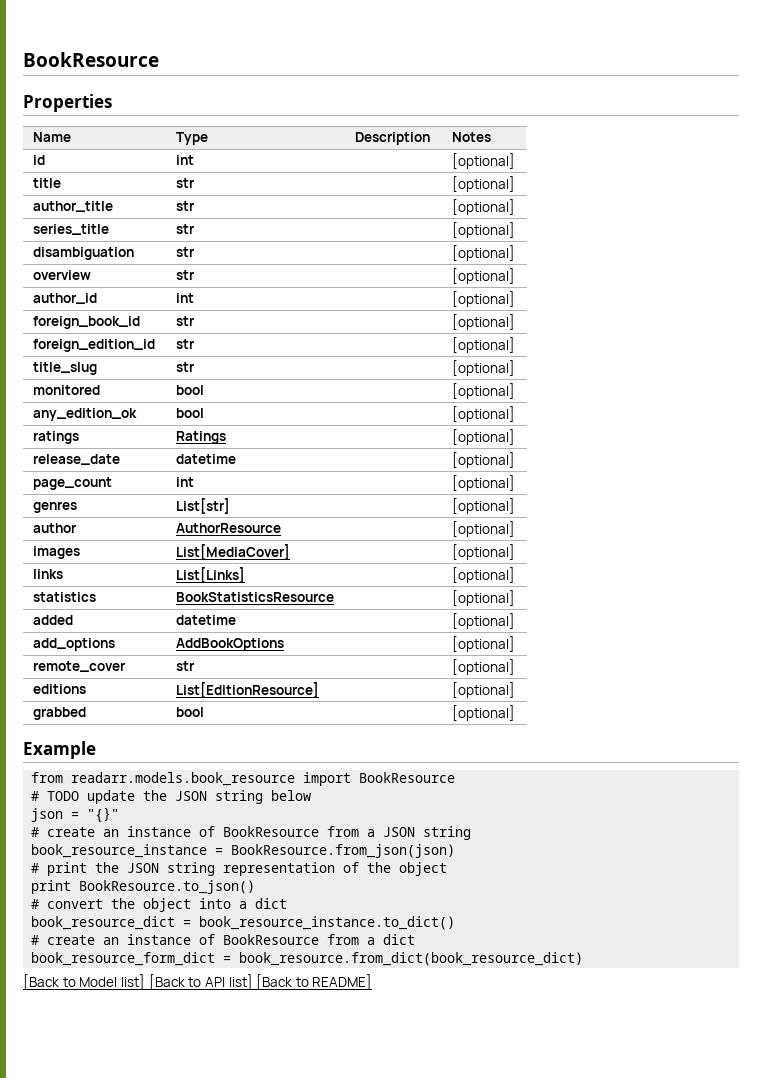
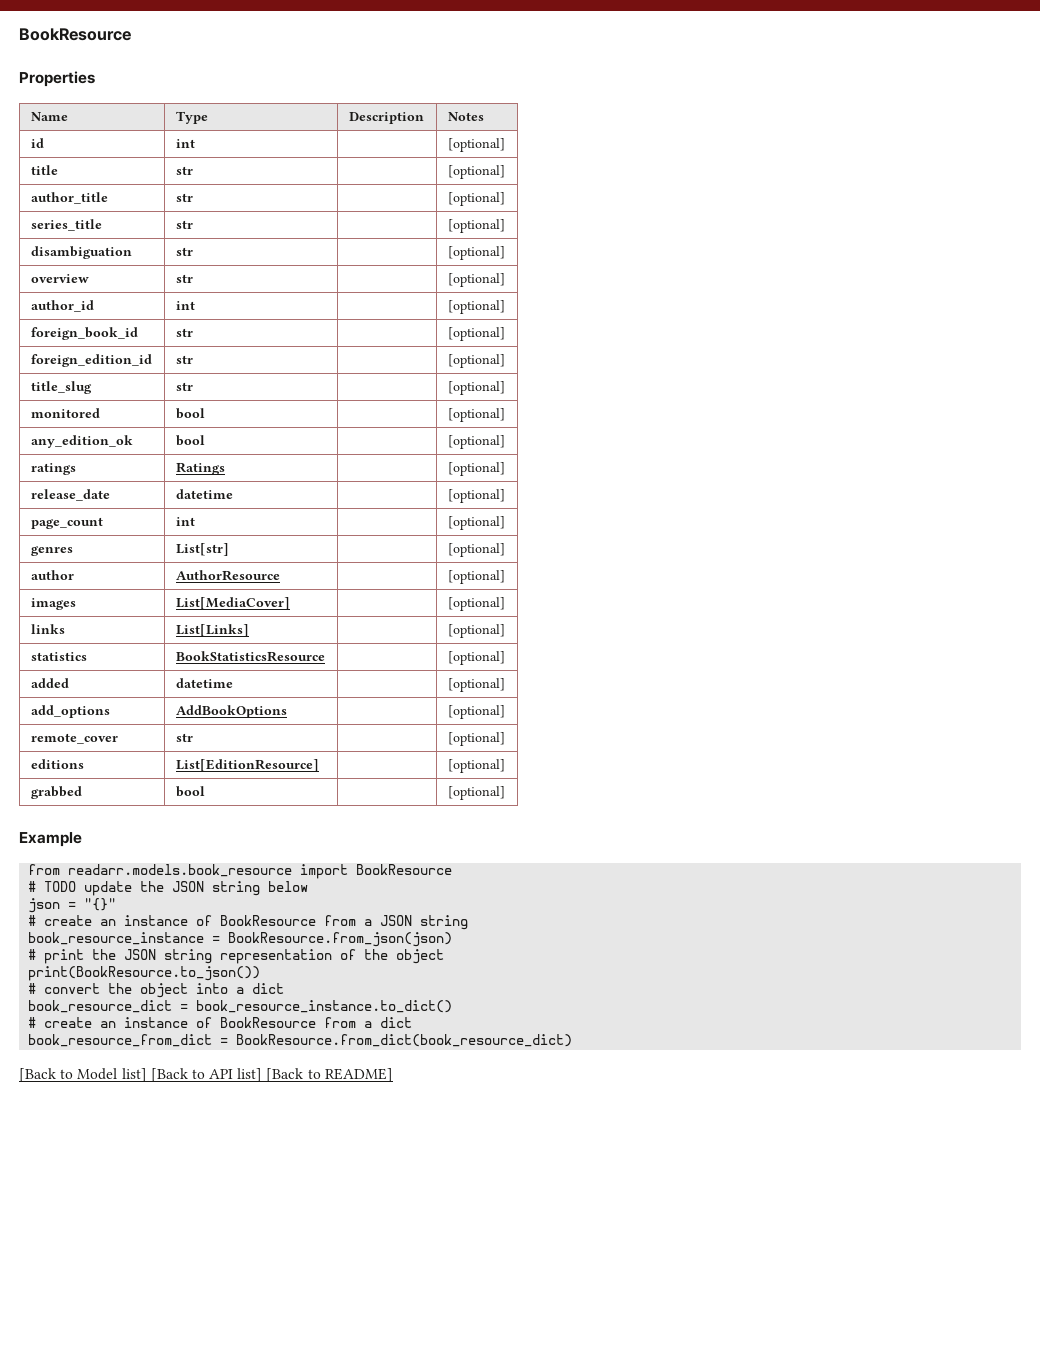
[31,880,256,894] print BookResource.to_json() -> [28,966,261,981] print(BookResource.to_json())
[31,952,584,966] book_resource_form_dict = book_resource.from_dict(book_resource_dict) -> [28,1034,573,1047] book_resource_from_dict = BookResource.from_dict(book_resource_dict)

